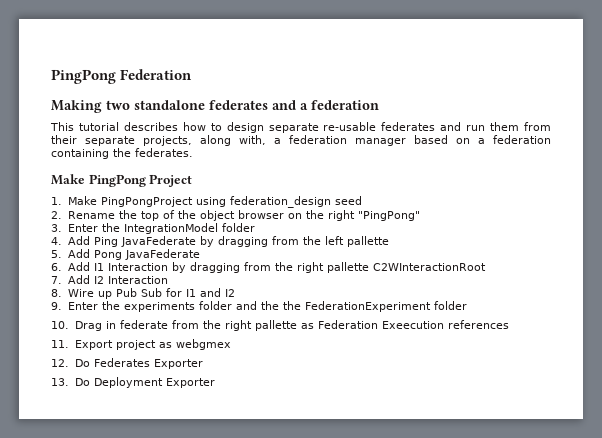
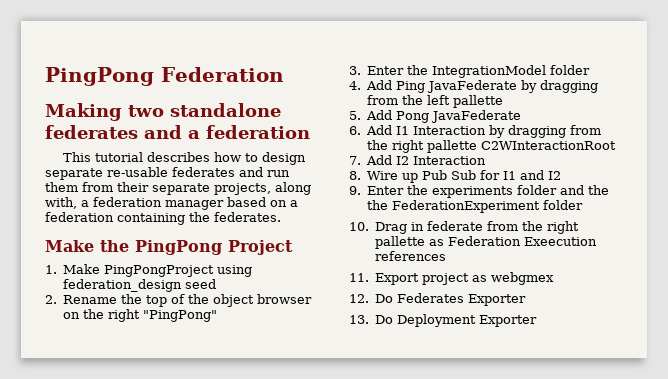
(85, 179) none -> [100,240,129,252] the

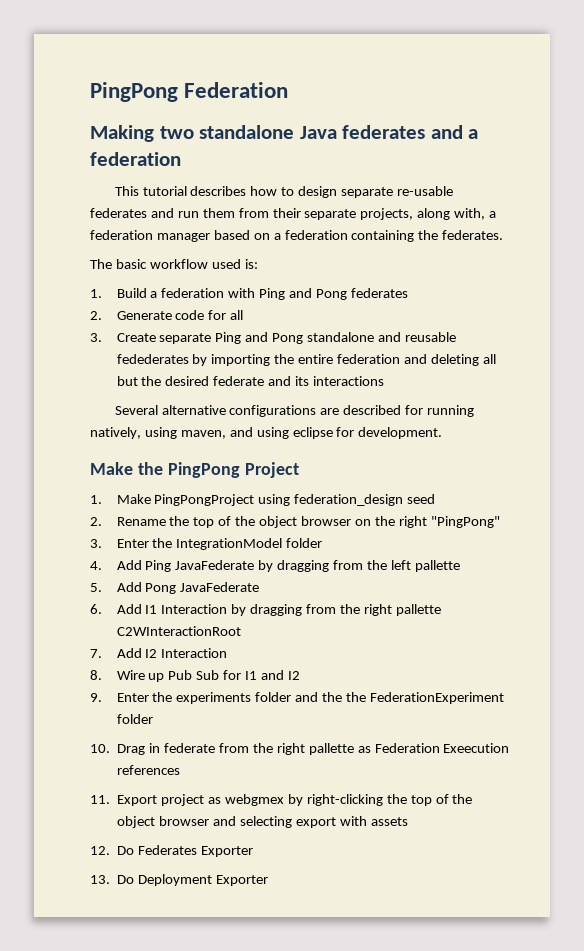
(281, 110) none -> [299,126,337,139] Java
(281, 217) none -> [90,259,258,269] [90,288,408,300] [90,310,244,320] [90,332,456,344] [116,354,496,366] [116,376,385,386] [114,405,475,417] [90,427,443,439] // The basic workflow used is: // 1. Build a federation with Ping and Pong federates // 2. Generate code for all // 3. Create separate Ping and Pong standalone and reusable fedederates by importing the entire federation and deleting all but the desired federate and its interactions // Several alternative configurations are described for running natively, using maven, and using eclipse for development.
(555, 278) none -> [287,794,473,806] [117,816,408,828] by right-clicking the top of the object browser and selecting export with assets

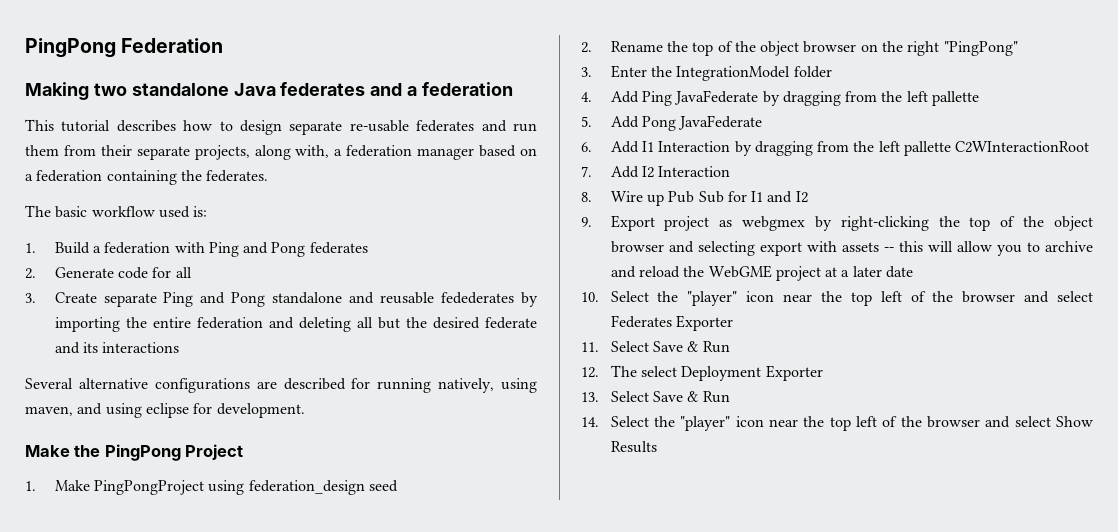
[363,604,392,616] right -> [878,141,900,152] left
[116,692,504,704] [116,714,153,724] [90,743,510,755] [117,765,181,775] [90,795,110,804] Enter the experiments folder and the the FederationExperiment folder // 10. Drag in federate from the right pallette as Federation Exeecution references // 11. -> (592, 222) none
[90,845,254,857] [90,874,269,886] // 12. Do Federates Exporter // 13. Do Deployment Exporter -> [883,241,1093,256] [610,265,914,281] [581,291,1093,306] [610,315,733,331] [581,341,730,353] [581,365,823,381] [581,391,730,403] [581,416,1093,431] [610,441,657,453] -- this will allow you to archive and reload the WebGME project at a later date // 10. Select the "player" icon near the top left of the browser and select Federates Exporter // 11. Select Save & Run // 12. The select Deployment Exporter // 13. Select Save & Run // 14. Select the "player" icon near the top left of the browser and select Show Results

